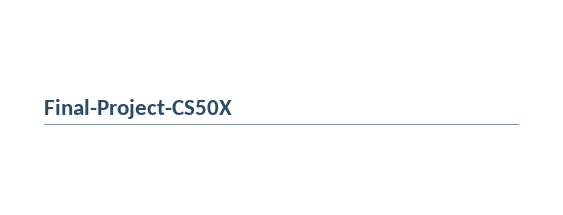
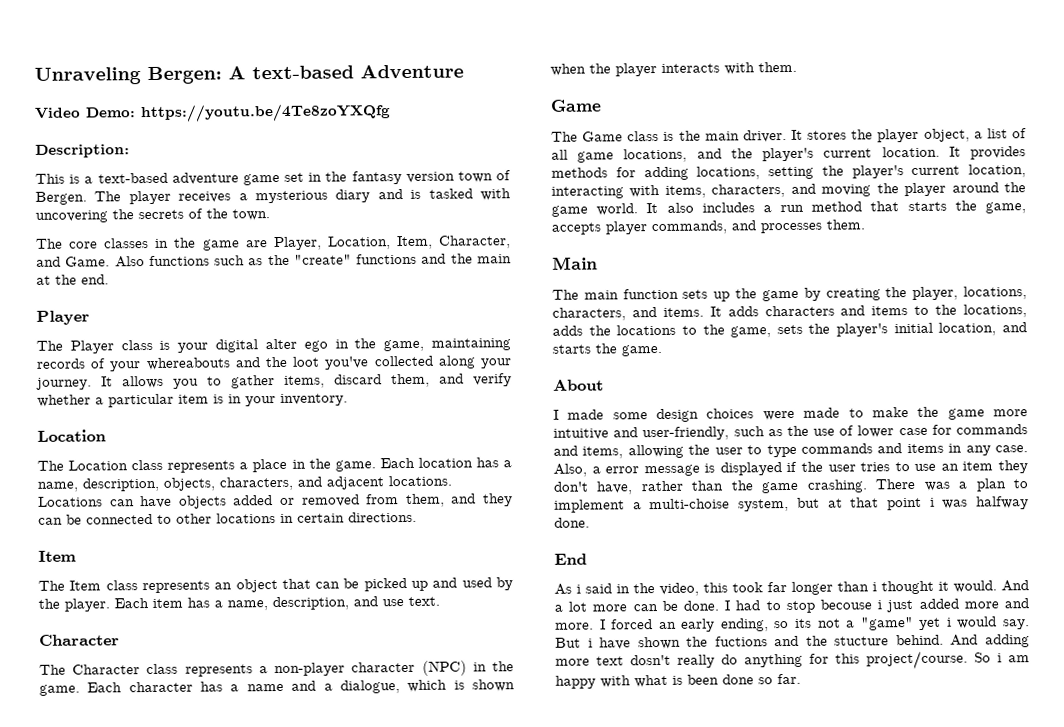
[44,99,232,119] Final-Project-CS50X -> [34,64,464,85] [34,103,391,123] [35,144,130,158] [35,170,512,186] [35,188,511,205] [35,208,270,223] [36,235,512,251] [36,253,512,268] [36,274,109,285] [36,310,90,325] [36,338,511,354] [36,355,512,372] [36,373,512,390] [37,393,348,408] [37,429,106,442] [37,457,512,473] [37,475,452,492] [38,493,514,509] [38,511,417,525] [38,550,76,562] [38,577,514,594] [38,596,440,612] [39,634,120,646] [39,660,515,677] [39,679,516,696] [550,61,797,77] [550,99,602,112] [551,128,1027,143] [551,146,1026,163] [551,164,1026,181] [551,182,1026,199] [551,200,1026,217] [551,219,865,235] [552,256,598,270] [552,286,1027,302] [552,304,1027,321] [552,322,1027,338] [552,343,662,357] [553,379,604,391] [553,406,1028,423] [553,424,1028,441] [553,443,1028,459] [553,460,1028,477] [553,478,1028,495] [554,496,1029,513] [554,517,590,528] [554,553,587,565] [554,580,1029,597] [554,598,1029,614] [555,616,1030,632] [555,634,1030,650] [555,650,1030,670] [555,673,801,689] Unraveling Bergen: A text-based Adventure // Video Demo: https://youtu.be/4Te8zoYXQfg // Description: // This is a text-based adventure game set in the fantasy version town of Bergen. The player receives a mysterious diary and is tasked with uncovering the secrets of the town. // The core classes in the game are Player, Location, Item, Character, and Game. Also functions such as the "create" functions and the main at the end. // Player // The Player class is your digital alter ego in the game, maintaining records of your whereabouts and the loot you've collected along your journey. It allows you to gather items, discard them, and verify whether a particular item is in your inventory. // Location // The Location class represents a place in the game. Each location has a name, description, objects, characters, and adjacent locations. Locations can have objects added or removed from them, and they can be connected to other locations in certain directions. // Item // The Item class represents an object that can be picked up and used by the player. Each item has a name, description, and use text. // Character // The Character class represents a non-player character (NPC) in the game. Each character has a name and a dialogue, which is shown when the player interacts with them. // Game // The Game class is the main driver. It stores the player object, a list of all game locations, and the player's current location. It provides methods for adding locations, setting the player's current location, interacting with items, characters, and moving the player around the game world. It also includes a run method that starts the game, accepts player commands, and processes them. // Main // The main function sets up the game by creating the player, locations, characters, and items. It adds characters and items to the locations, adds the locations to the game, sets the player's initial location, and starts the game. // About // I made some design choices were made to make the game more intuitive and user-friendly, such as the use of lower case for commands and items, allowing the user to type commands and items in any case. Also, a error message is displayed if the user tries to use an item they don't have, rather than the game crashing. There was a plan to implement a multi-choise system, but at that point i was halfway done. // End // As i said in the video, this took far longer than i thought it would. And a lot more can be done. I had to stop becouse i just added more and more. I forced an early ending, so its not a "game" yet i would say. But i have shown the fuctions and the stucture behind. And adding more text dosn't really do anything for this project/course. So i am happy with what is been done so far.

